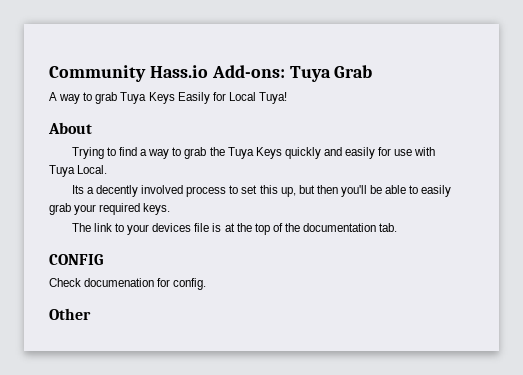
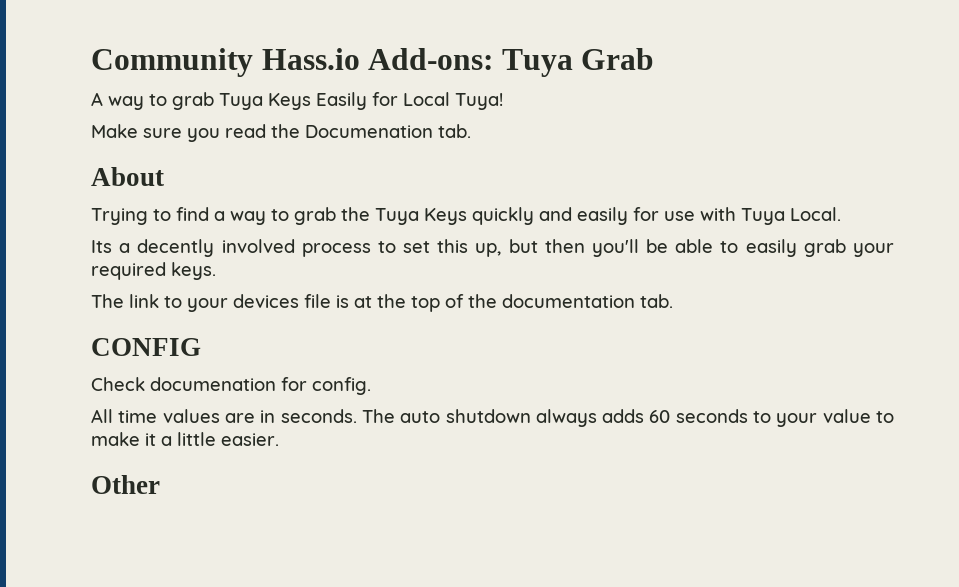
(287, 98) none -> [91,124,471,142] // Make sure you read the Documenation tab.
(207, 284) none -> [91,409,894,427] [91,432,279,446] // All time values are in seconds. The auto shutdown always adds 60 seconds to your value to make it a little easier.

